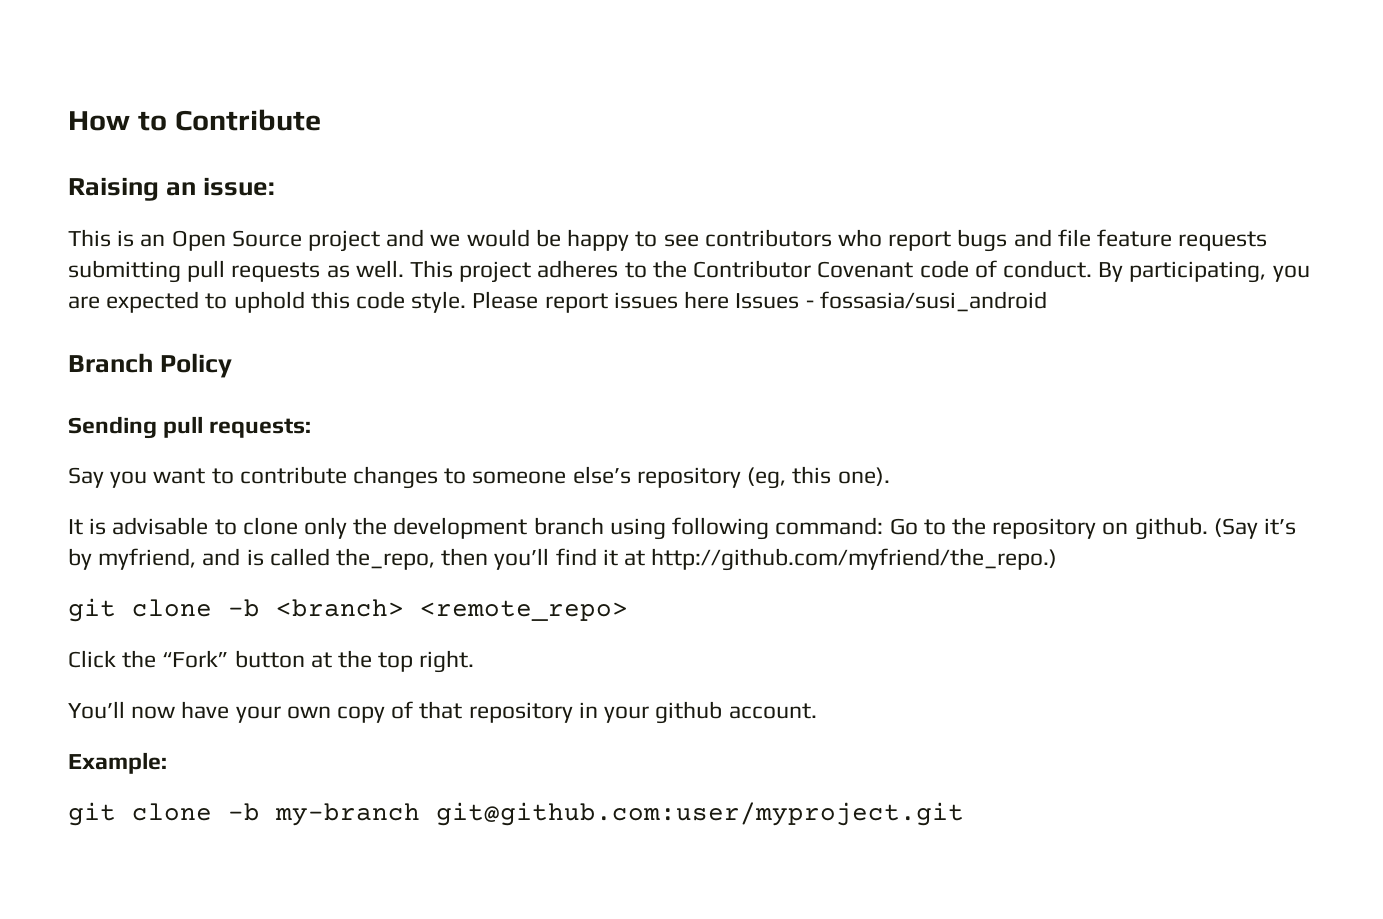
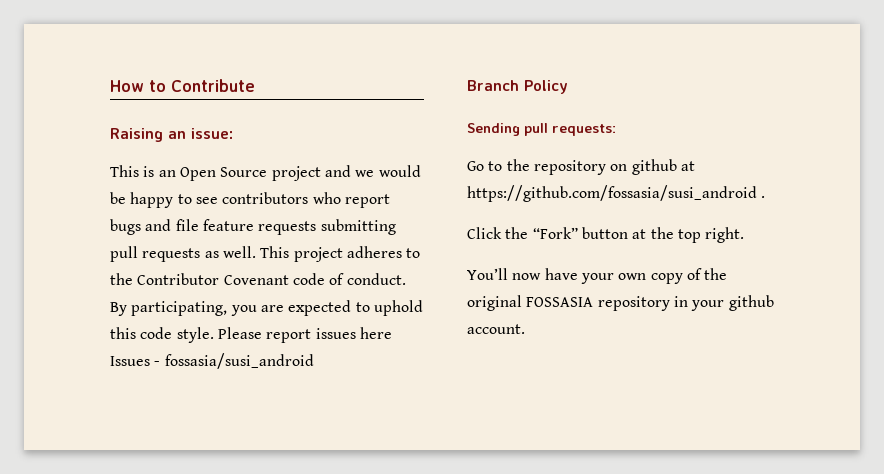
[68,466,890,489] [68,517,884,540] Say you want to contribute changes to someone else’s repository (eg, this one). // It is advisable to clone only the development branch using following command: -> (616, 130) none
[1134,517,1296,540] [68,548,1058,571] [68,598,628,622] github. (Say it’s by myfriend, and is called the_repo, then you’ll find it at http://github.com/myfriend/the_repo.) // git clone -b <branch> <remote_repo> -> [631,159,695,175] [467,185,766,202] github at https://github.com/fossasia/susi_android .
[419,701,463,719] that -> [704,268,728,280] [467,295,594,311] the original FOSSASIA
[68,752,167,774] [68,802,964,826] // Example: // git clone -b my-branch git@github.com:user/myproject.git -> (525, 329) none

